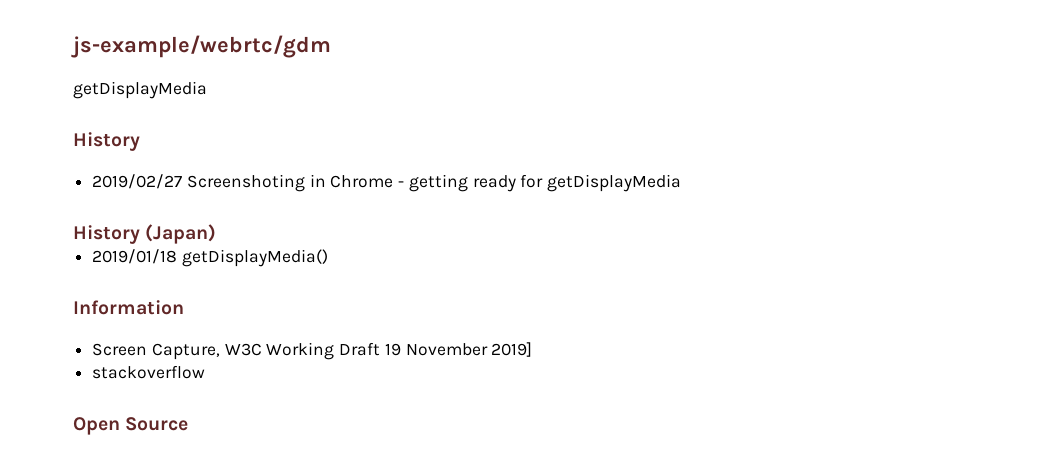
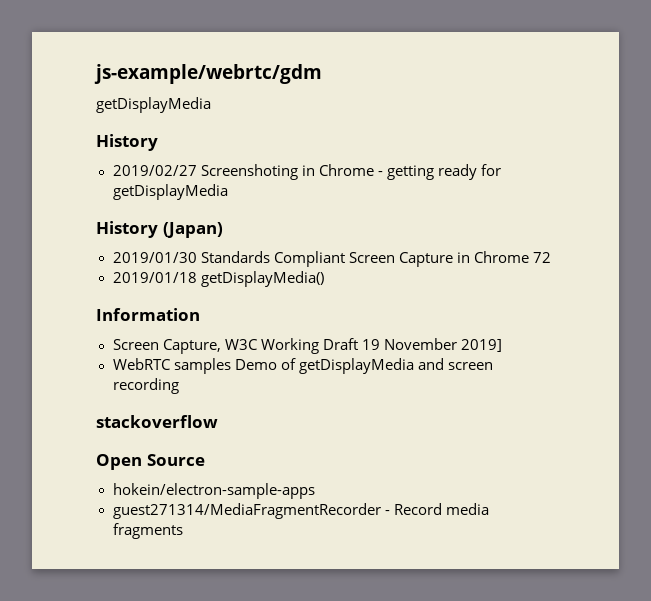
(217, 234) none -> [112,251,551,267] // 2019/01/30 Standards Compliant Screen Capture in Chrome 72
[92,365,206,379] [73,417,189,435] stackoverflow // Open Source -> [112,358,493,374] [112,378,179,394] [96,415,218,428] [96,454,205,470] [112,483,315,499] [112,503,489,519] [112,523,183,539] WebRTC samples Demo of getDisplayMedia and screen recording // stackoverflow // Open Source // hokein/electron-sample-apps // guest271314/MediaFragmentRecorder - Record media fragments

